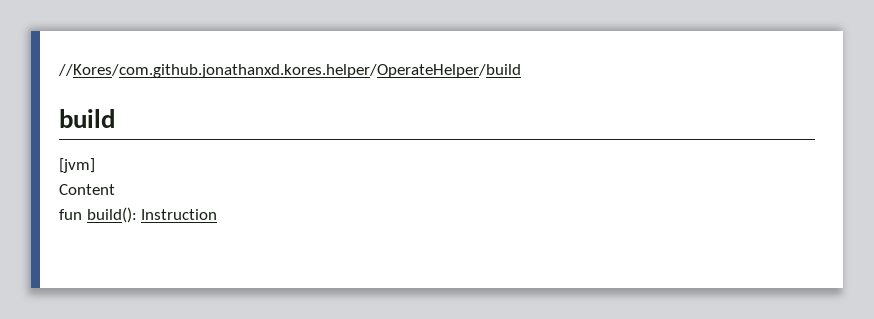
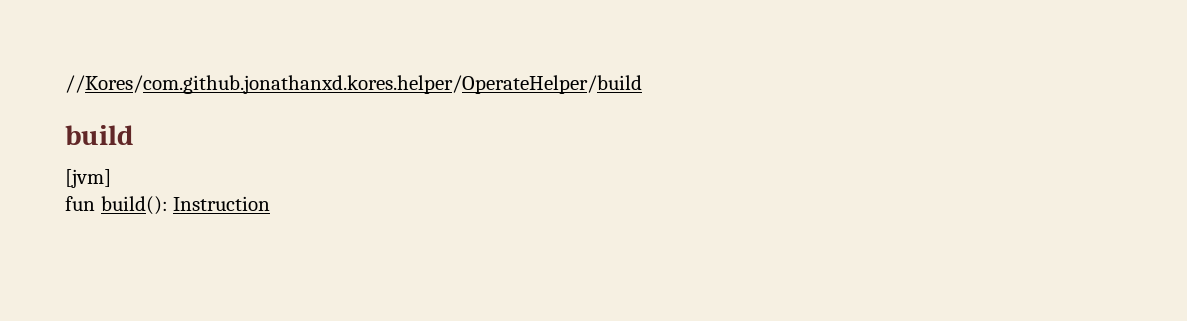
[59,184,115,195] // Content -> (111, 178) none

